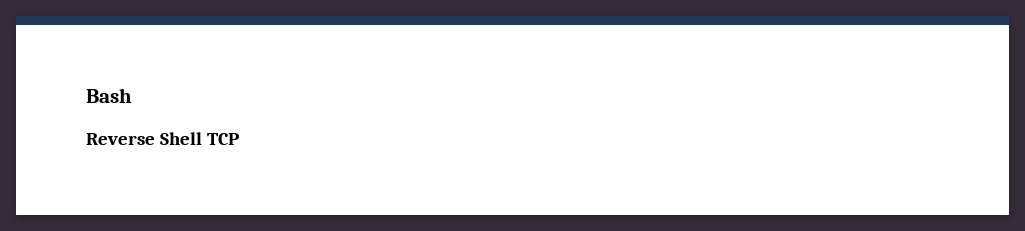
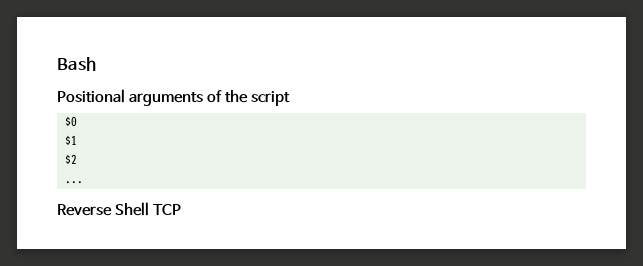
(132, 95) none -> [57,89,290,106] [64,116,77,127] [64,135,77,145] [64,154,77,164] [64,181,83,184] // Positional arguments of the script // $0 // $1 // $2 // ...

